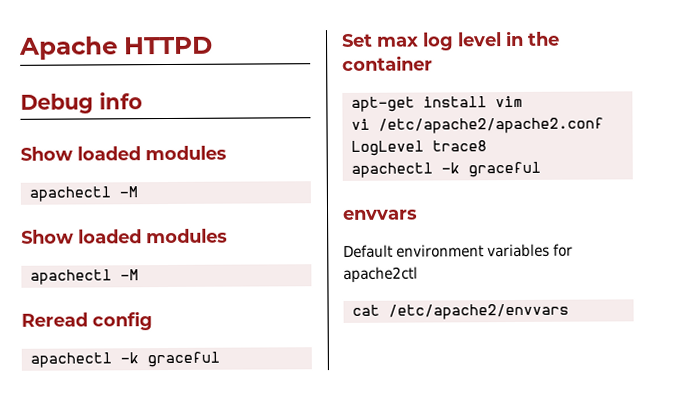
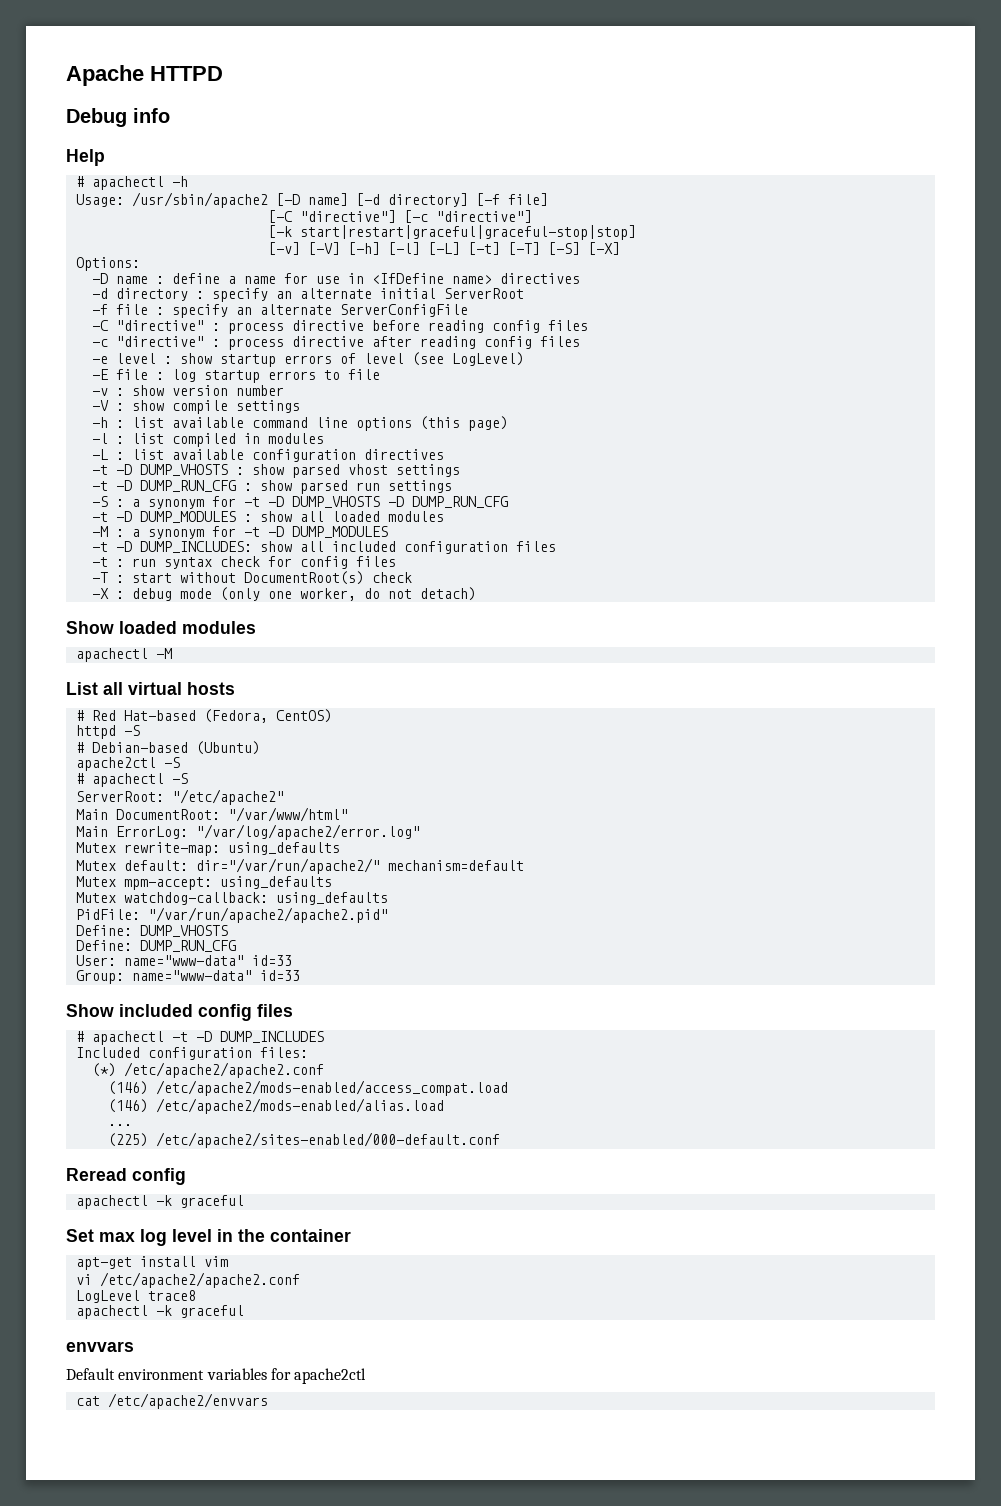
[20,145,227,161] [29,186,138,202] [21,228,228,244] [30,269,139,285] // Show loaded modules // apachectl -M // Show loaded modules // apachectl -M -> [66,149,105,166] [75,176,188,190] [75,192,548,208] [267,210,532,223] [267,225,636,240] [267,242,620,255] [75,257,140,271] [91,273,580,284] [91,288,524,302] [91,304,468,318] [91,320,588,334] [91,336,580,350] [91,352,524,367] [91,369,380,383] [91,385,284,396] [91,400,300,414] [91,416,508,431] [91,433,324,447] [91,449,444,462] [91,464,460,478] [91,480,452,494] [91,496,508,509] [91,511,444,523] [91,526,388,539] [91,541,556,554] [91,556,396,569] [91,571,412,585] [91,587,476,601] [66,621,256,634] [75,648,172,662] [66,682,235,695] [75,709,332,723] [75,725,140,739] [75,741,260,755] [75,757,180,771] [75,773,188,787] [75,789,284,805] [75,807,348,822] [75,824,420,840] [75,842,340,856] [75,858,524,874] [75,876,332,890] [75,892,388,905] [75,907,388,923] [75,925,228,937] [75,940,236,952] [75,955,292,966] [75,970,300,984] [66,1004,293,1021] [75,1031,324,1045] [75,1047,308,1060] [91,1062,324,1078] [107,1080,508,1096] [107,1098,444,1114] [107,1124,132,1126] [107,1132,500,1148] // Help // # apachectl -h // Usage: /usr/sbin/apache2 [-D name] [-d directory] [-f file] // [-C "directive"] [-c "directive"] // [-k start|restart|graceful|graceful-stop|stop] // [-v] [-V] [-h] [-l] [-L] [-t] [-T] [-S] [-X] // Options: // -D name : define a name for use in <IfDefine name> directives // -d directory : specify an alternate initial ServerRoot // -f file : specify an alternate ServerConfigFile // -C "directive" : process directive before reading config files // -c "directive" : process directive after reading config files // -e level : show startup errors of level (see LogLevel) // -E file : log startup errors to file // -v : show version number // -V : show compile settings // -h : list available command line options (this page) // -l : list compiled in modules // -L : list available configuration directives // -t -D DUMP_VHOSTS : show parsed vhost settings // -t -D DUMP_RUN_CFG : show parsed run settings // -S : a synonym for -t -D DUMP_VHOSTS -D DUMP_RUN_CFG // -t -D DUMP_MODULES : show all loaded modules // -M : a synonym for -t -D DUMP_MODULES // -t -D DUMP_INCLUDES: show all included configuration files // -t : run syntax check for config files // -T : start without DocumentRoot(s) check // -X : debug mode (only one worker, do not detach) // Show loaded modules // apachectl -M // List all virtual hosts // # Red Hat-based (Fedora, CentOS) // httpd -S // # Debian-based (Ubuntu) // apache2ctl -S // # apachectl -S // ServerRoot: "/etc/apache2" // Main DocumentRoot: "/var/www/html" // Main ErrorLog: "/var/log/apache2/error.log" // Mutex rewrite-map: using_defaults // Mutex default: dir="/var/run/apache2/" mechanism=default // Mutex mpm-accept: using_defaults // Mutex watchdog-callback: using_defaults // PidFile: "/var/run/apache2/apache2.pid" // Define: DUMP_VHOSTS // Define: DUMP_RUN_CFG // User: name="www-data" id=33 // Group: name="www-data" id=33 // Show included config files // # apachectl -t -D DUMP_INCLUDES // Included configuration files: // (*) /etc/apache2/apache2.conf // (146) /etc/apache2/mods-enabled/access_compat.load // (146) /etc/apache2/mods-enabled/alias.load // ... // (225) /etc/apache2/sites-enabled/000-default.conf

